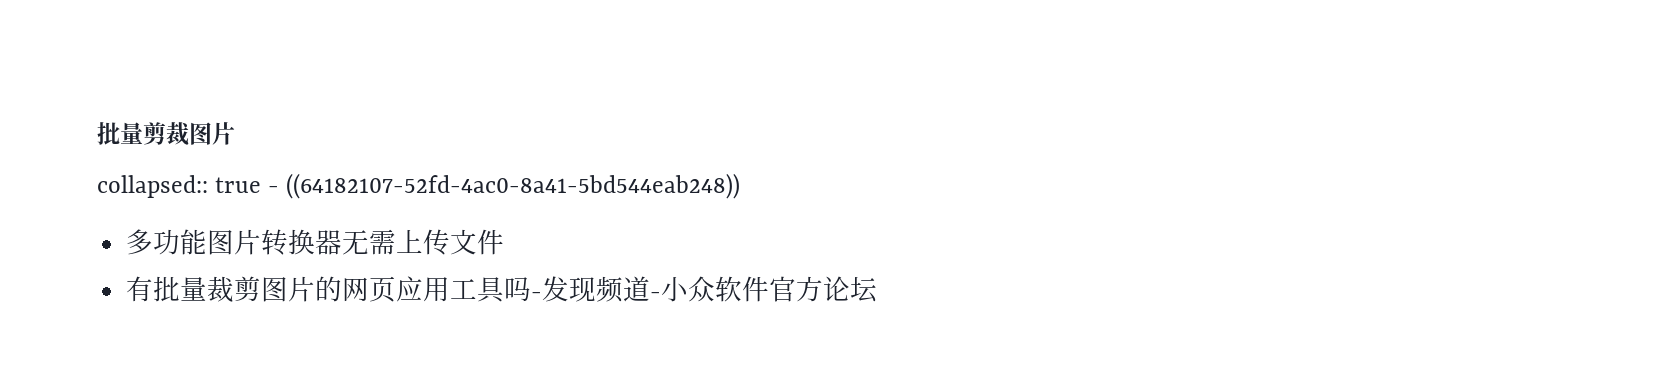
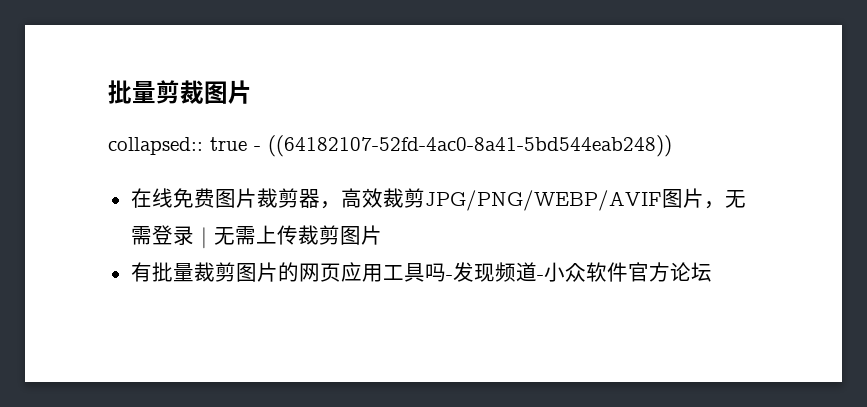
[126,229,505,255] 多功能图片转换器无需上传文件 -> [130,188,746,211] [130,225,382,249] 在线免费图片裁剪器，高效裁剪JPG/PNG/WEBP/AVIF图片，无需登录 | 无需上传裁剪图片

